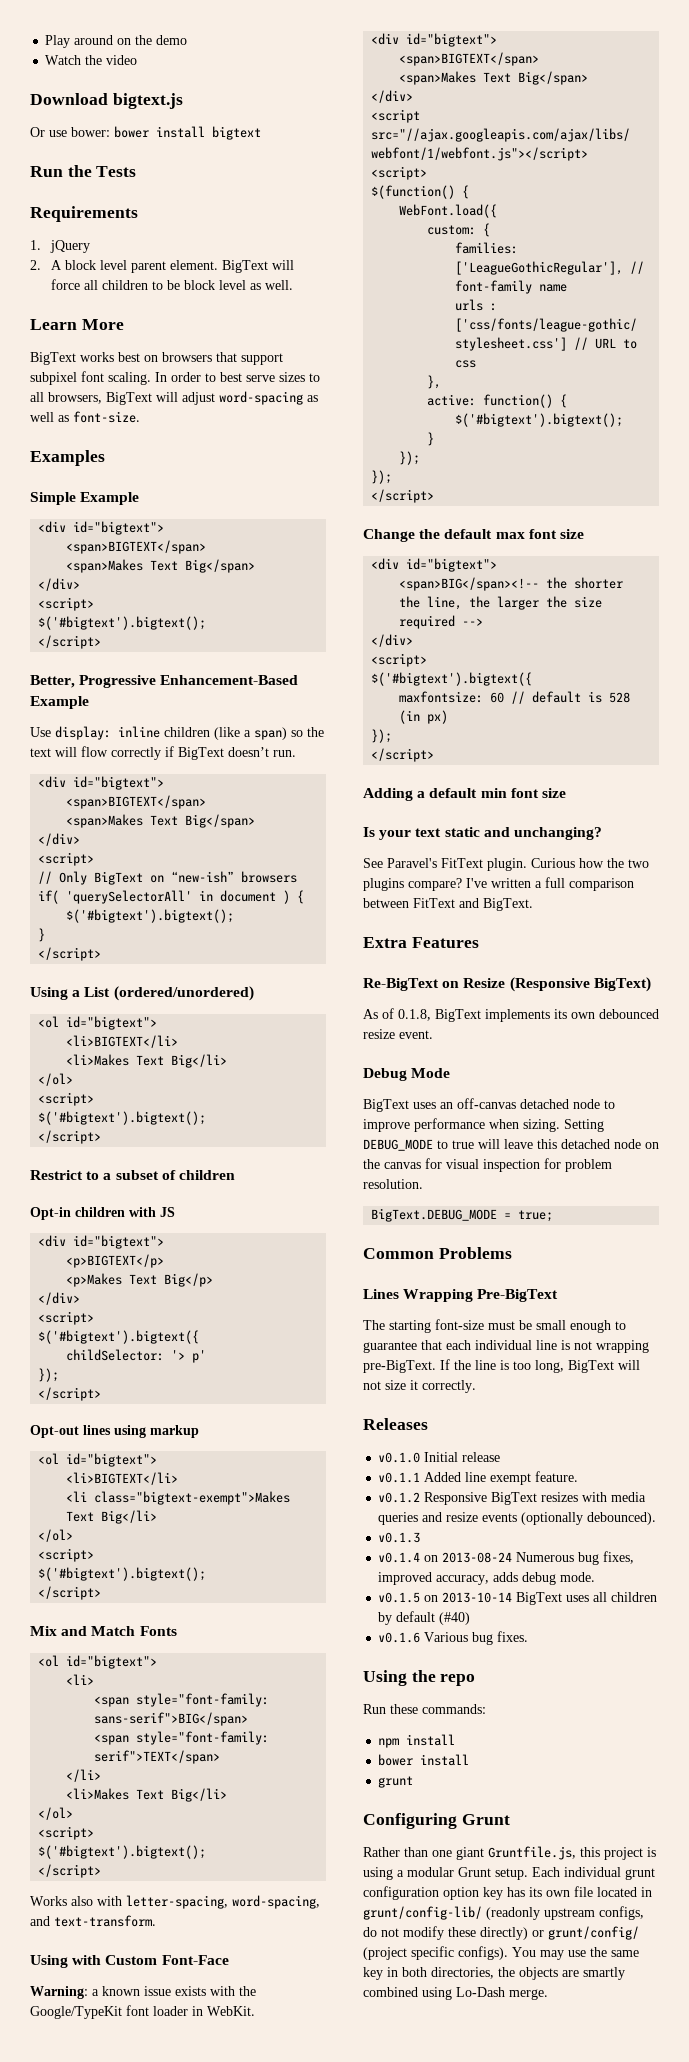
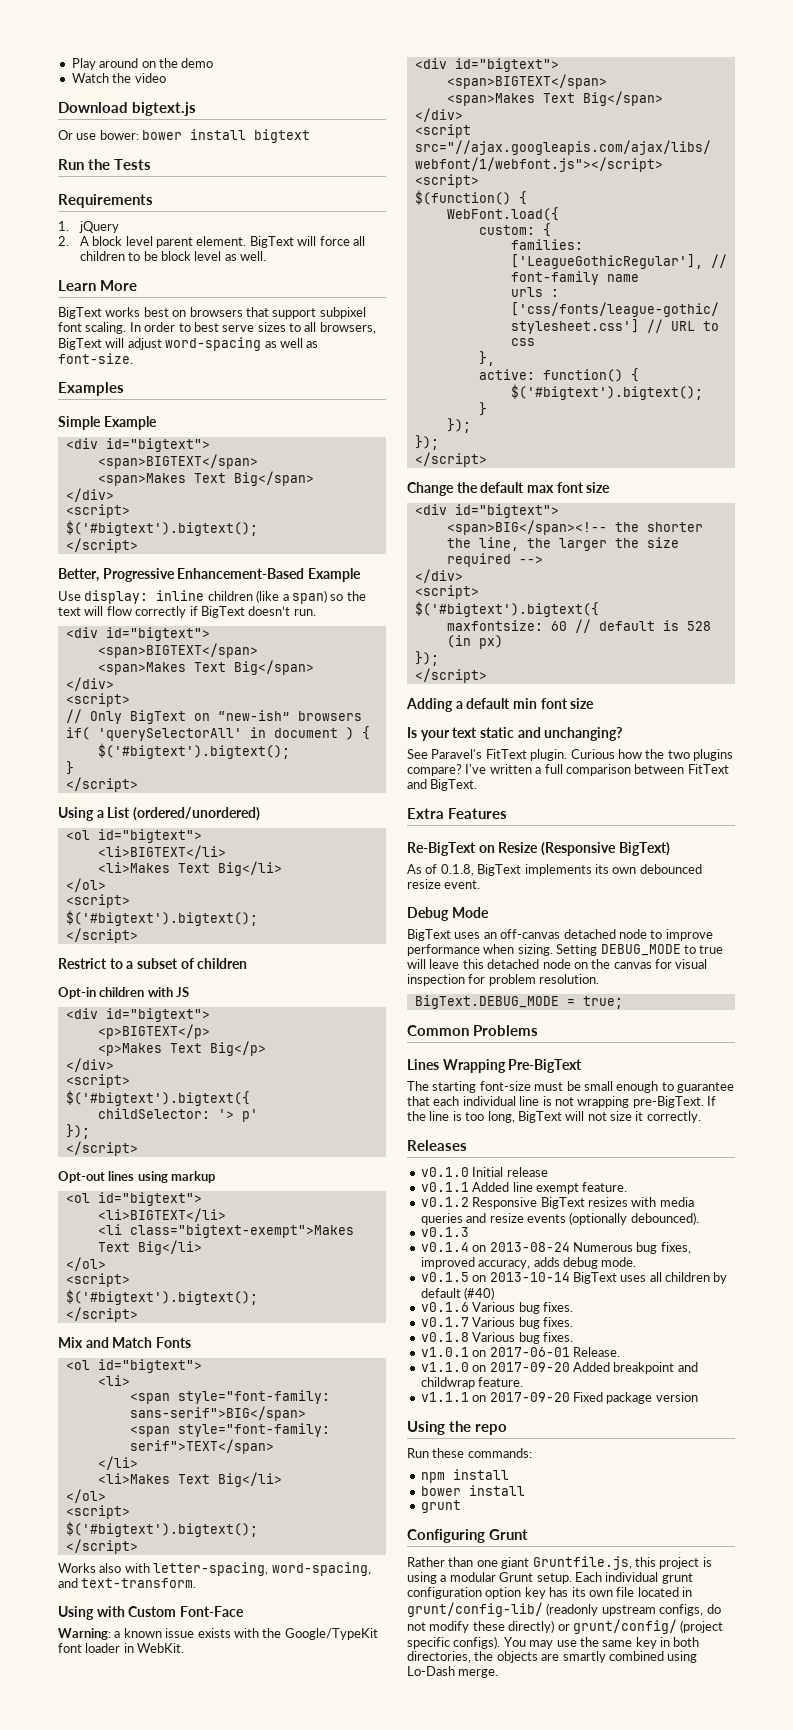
(529, 1636) none -> [420,1317,573,1329] [420,1332,573,1344] [420,1347,620,1357] [420,1362,698,1374] [420,1377,524,1389] [420,1392,698,1404] // v0.1.7 Various bug fixes. // v0.1.8 Various bug fixes. // v1.0.1 on 2017-06-01 Release. // v1.1.0 on 2017-09-20 Added breakpoint and childwrap feature. // v1.1.1 on 2017-09-20 Fixed package version

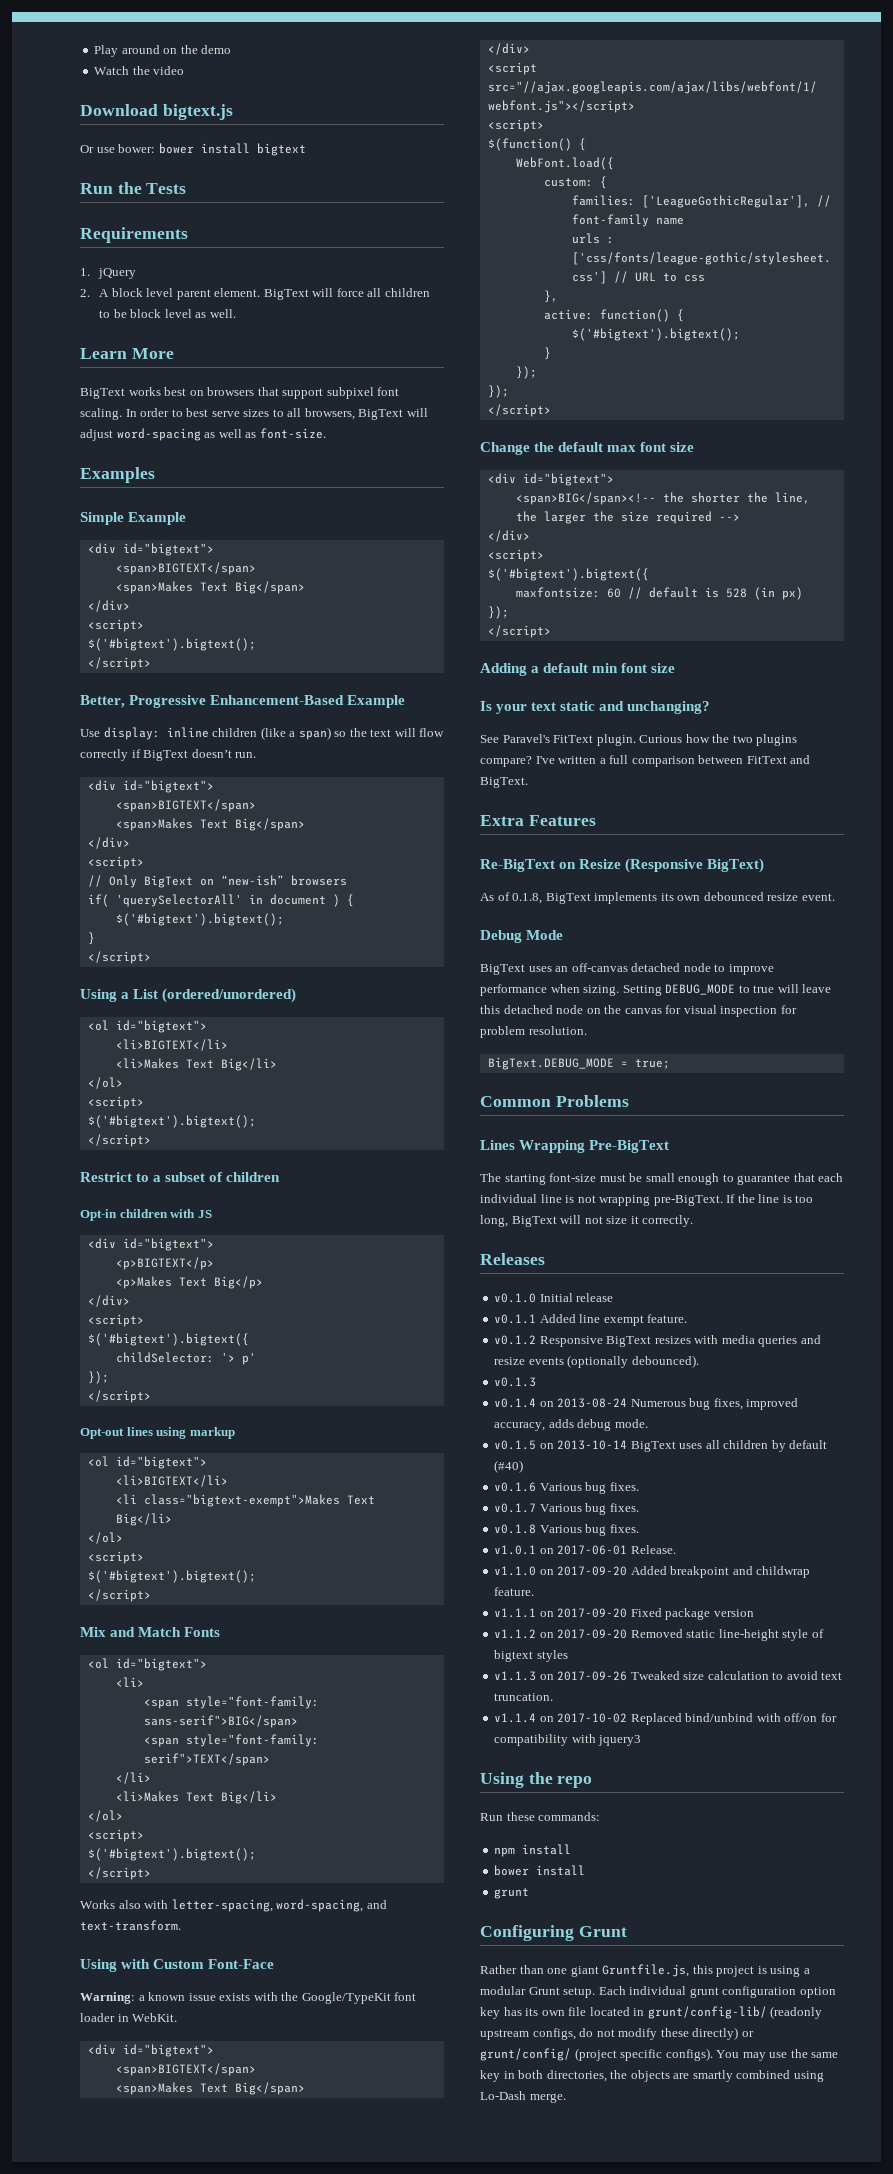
(698, 1397) none -> [494,1629,824,1641] [494,1650,568,1662] [494,1671,843,1681] [494,1693,554,1701] [494,1713,837,1725] [494,1734,642,1746] // v1.1.2 on 2017-09-20 Removed static line-height style of bigtext styles // v1.1.3 on 2017-09-26 Tweaked size calculation to avoid text truncation. // v1.1.4 on 2017-10-02 Replaced bind/unbind with off/on for compatibility with jquery3

